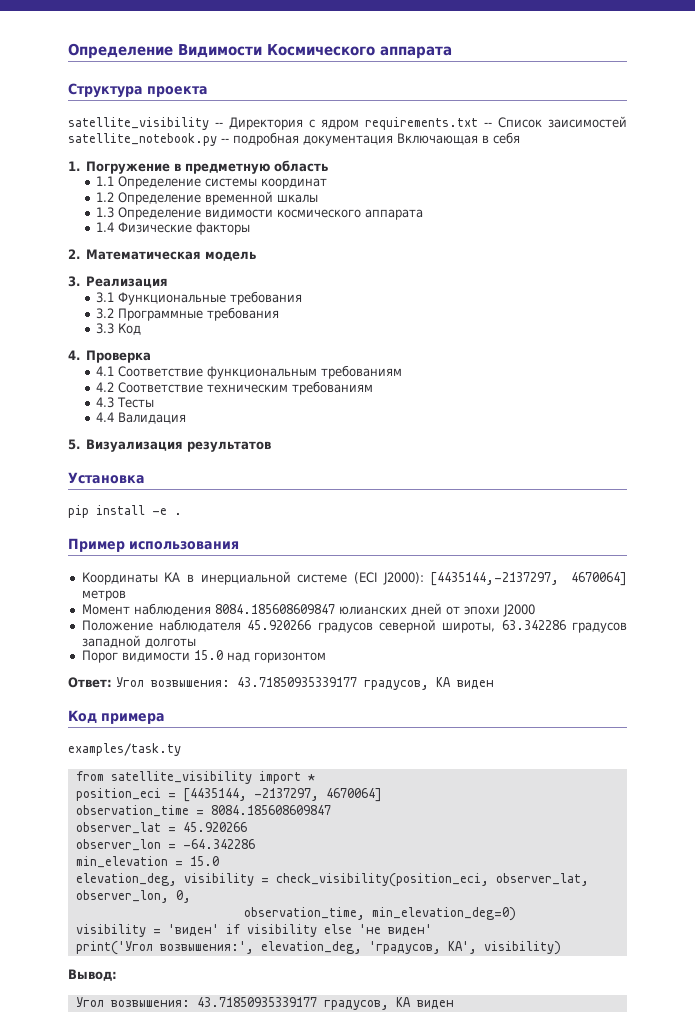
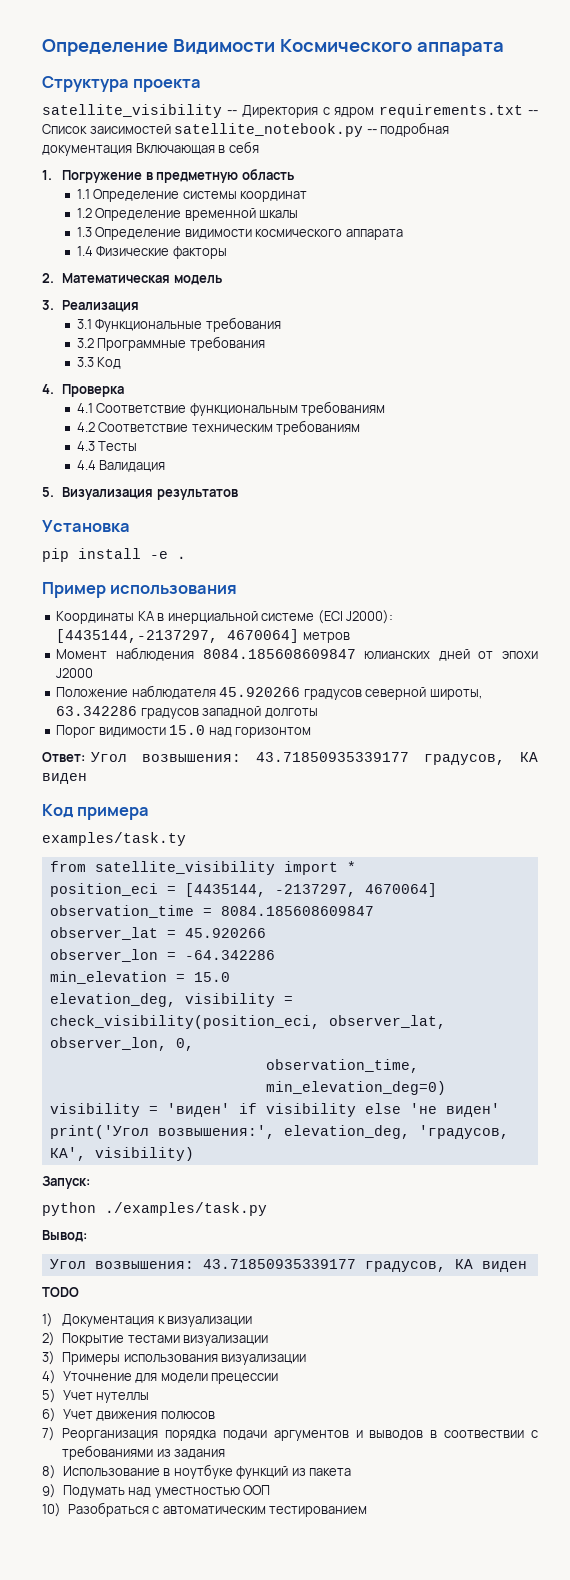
(561, 948) none -> [42,1176,90,1189] [42,1202,267,1216] // Запуск: // python ./examples/task.py
(454, 1004) none -> [42,1287,79,1297] [42,1313,253,1327] [42,1332,269,1346] [42,1351,307,1365] [42,1370,279,1384] [42,1389,150,1403] [42,1408,215,1422] [42,1427,539,1441] [62,1445,226,1460] [42,1464,352,1479] [42,1484,271,1498] [42,1502,368,1517] // TODO // 1) Документация к визуализации // 2) Покрытие тестами визуализации // 3) Примеры использования визуализации // 4) Уточнение для модели прецессии // 5) Учет нутеллы // 6) Учет движения полюсов // 7) Реорганизация порядка подачи аргументов и выводов в соотвествии с требованиями из задания // 8) Использование в ноутбуке функций из пакета // 9) Подумать над уместностью ООП // 10) Разобраться с автоматическим тестированием

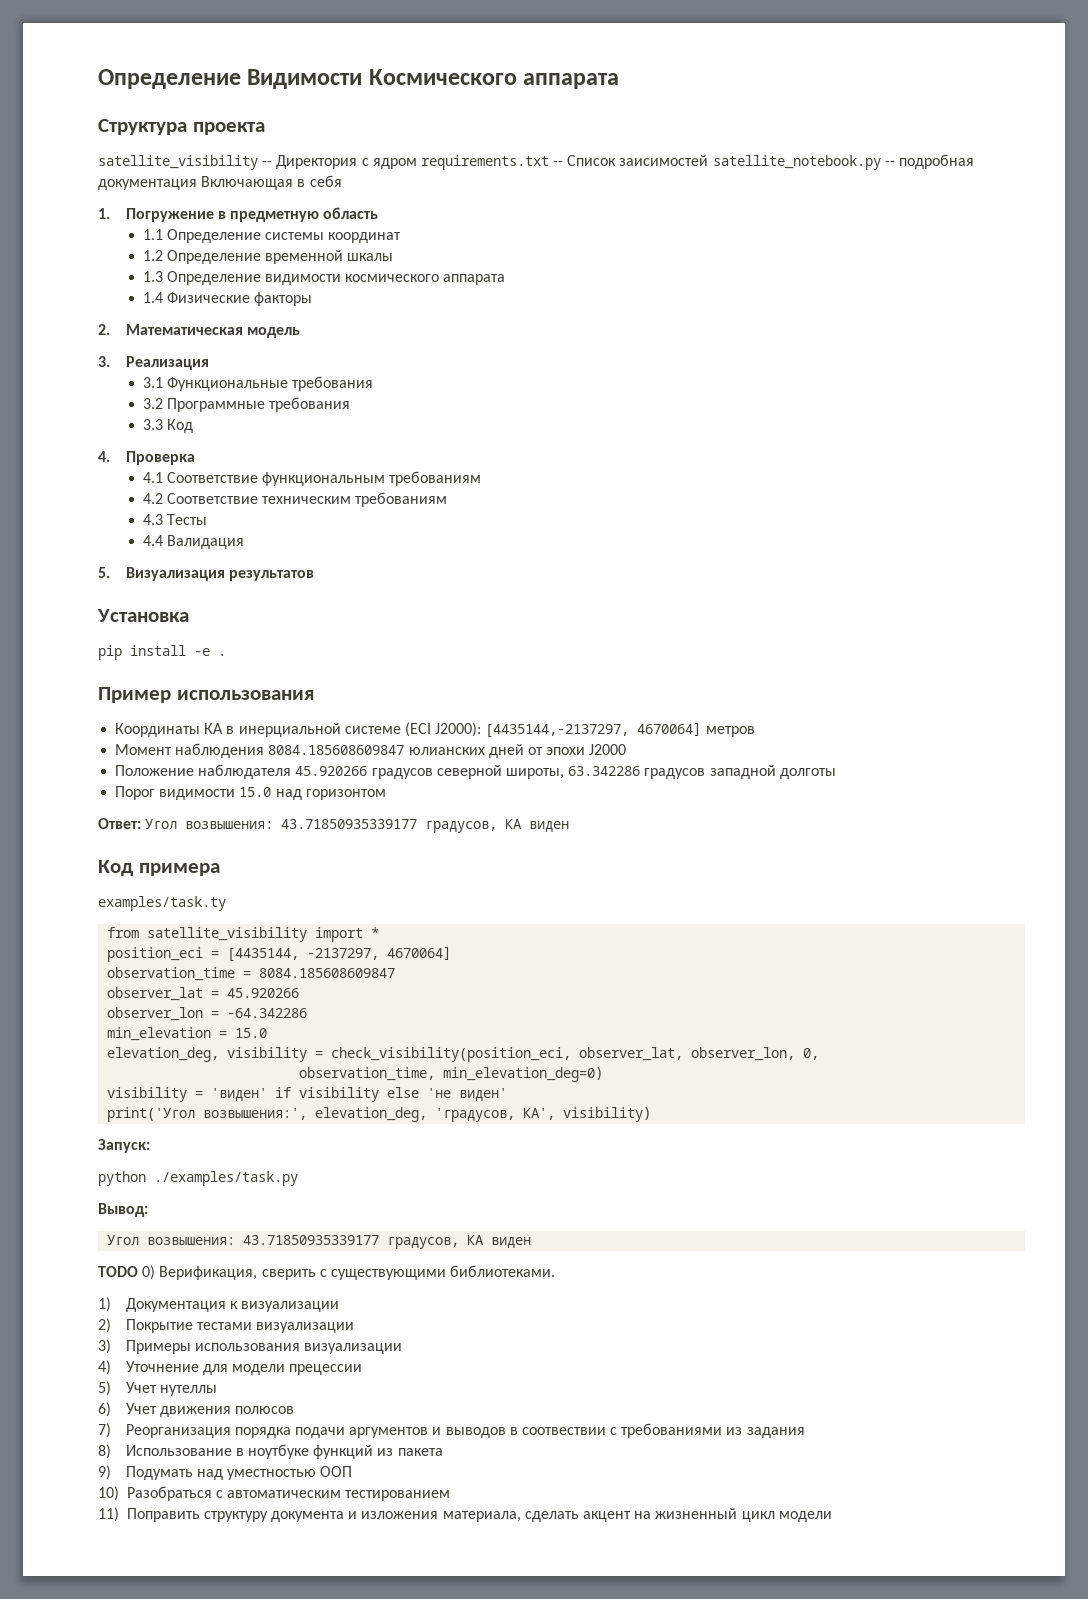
(79, 1292) none -> [142,1265,556,1280] 0) Верификация, сверить с существующими библиотеками.
(368, 1511) none -> [98,1507,832,1522] // 11) Поправить структуру документа и изложения материала, сделать акцент на жизненный цикл модели

